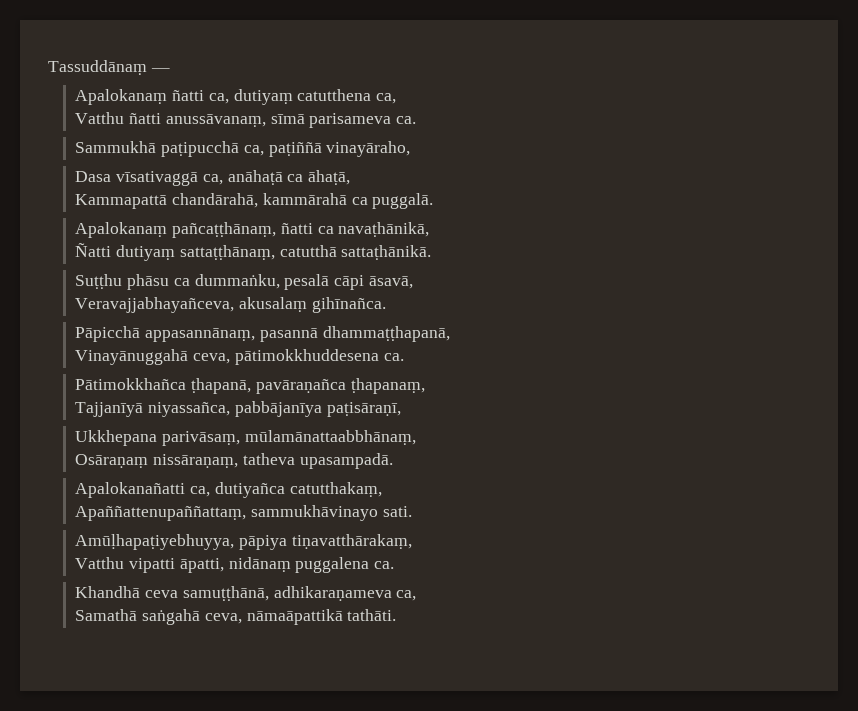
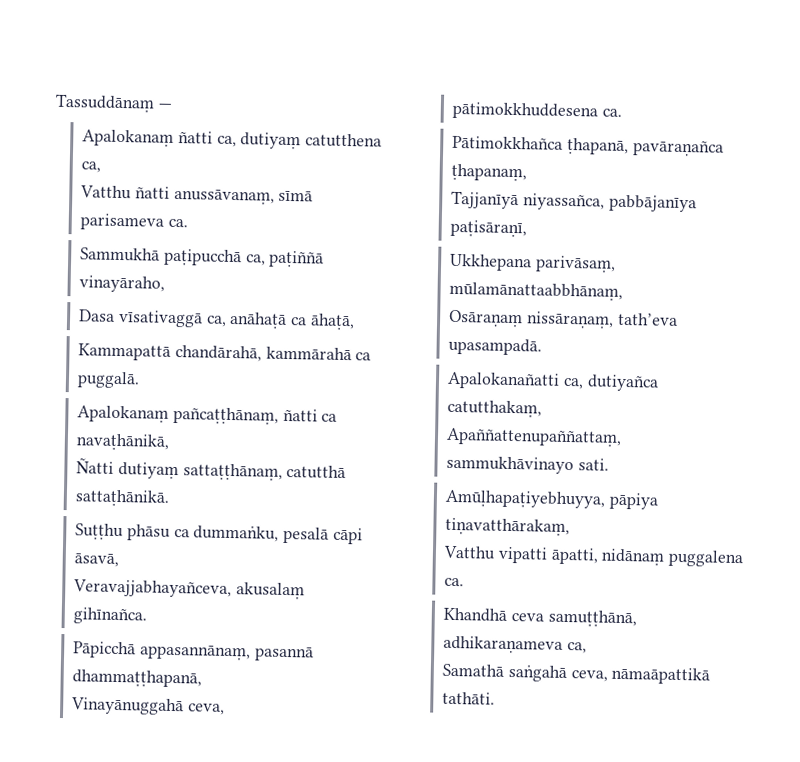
[242,453,295,465] tatheva -> [617,312,678,326] tath’eva

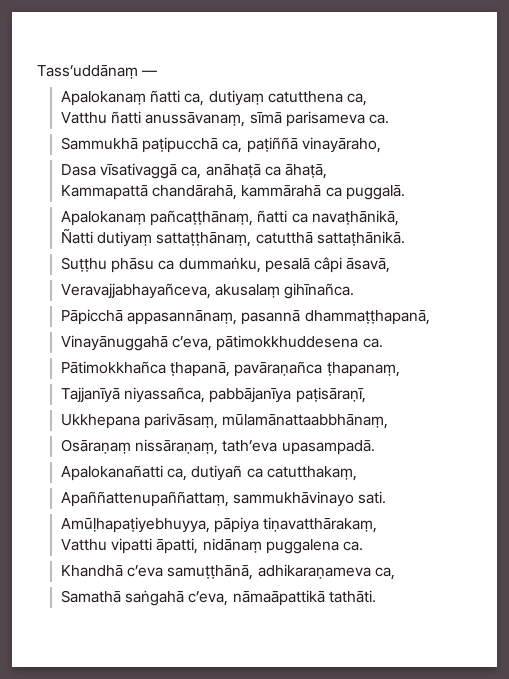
[55,93,155,113] Tassuddānaṃ -> [37,65,138,79] Tass’uddānaṃ
[332,527,363,545] cāpi -> [313,257,342,273] câpi
[187,703,225,715] ceva, -> [172,336,213,351] c’eva,
[586,374,659,392] dutiyañca -> [191,465,263,481] dutiyañ ca
[510,613,544,622] ceva -> [127,565,164,577] c’eva
[570,670,608,682] ceva, -> [188,591,229,606] c’eva,

